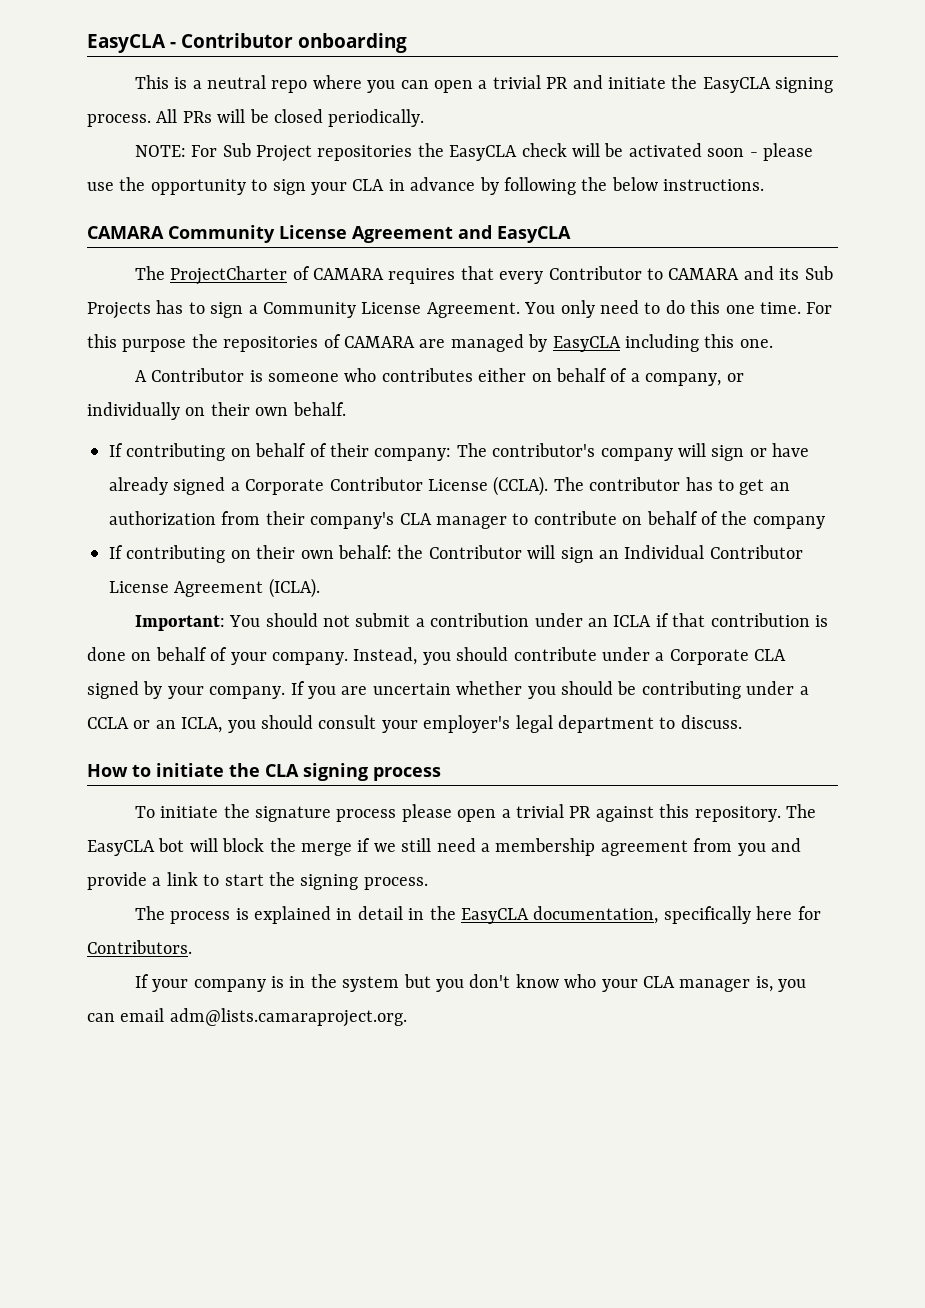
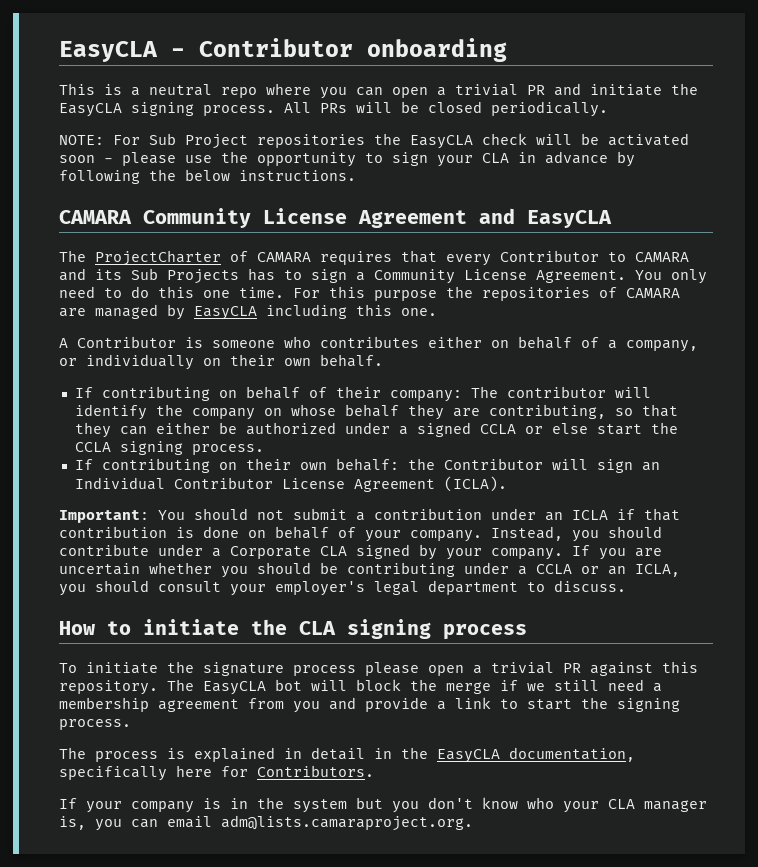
[492,443,810,461] [109,476,790,496] [109,511,825,529] contributor's company will sign or have already signed a Corporate Contributor License (CCLA). The contributor has to get an authorization from their company's CLA manager to contribute on behalf of the company -> [506,386,651,398] [74,404,678,420] [74,422,678,438] [74,441,264,455] contributor will identify the company on whose behalf they are contributing, so that they can either be authorized under a signed CCLA or else start the CCLA signing process.

